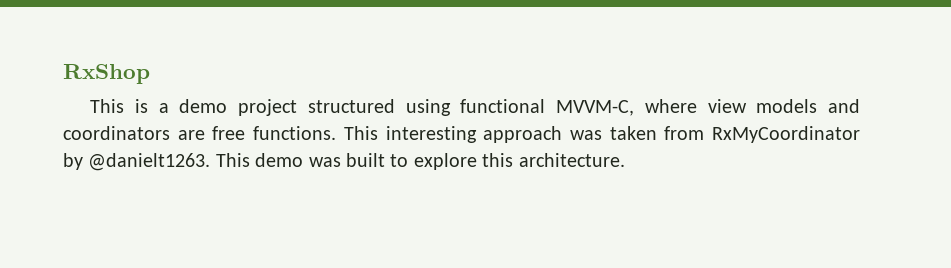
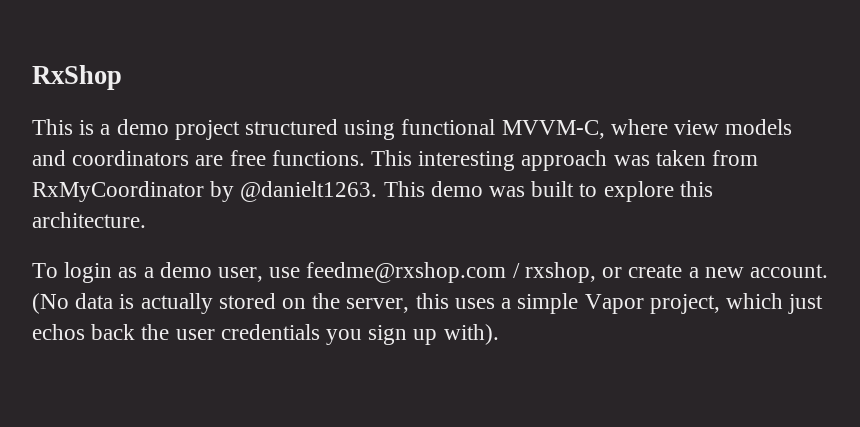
(625, 160) none -> [32,262,828,283] [32,293,824,314] [32,324,499,345] // To login as a demo user, use feedme@rxshop.com / rxshop, or create a new account. (No data is actually stored on the server, this uses a simple Vapor project, which just echos back the user credentials you sign up with).

